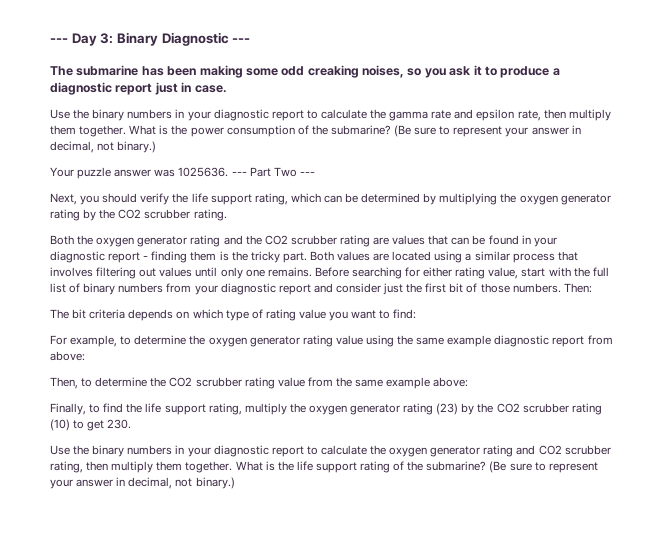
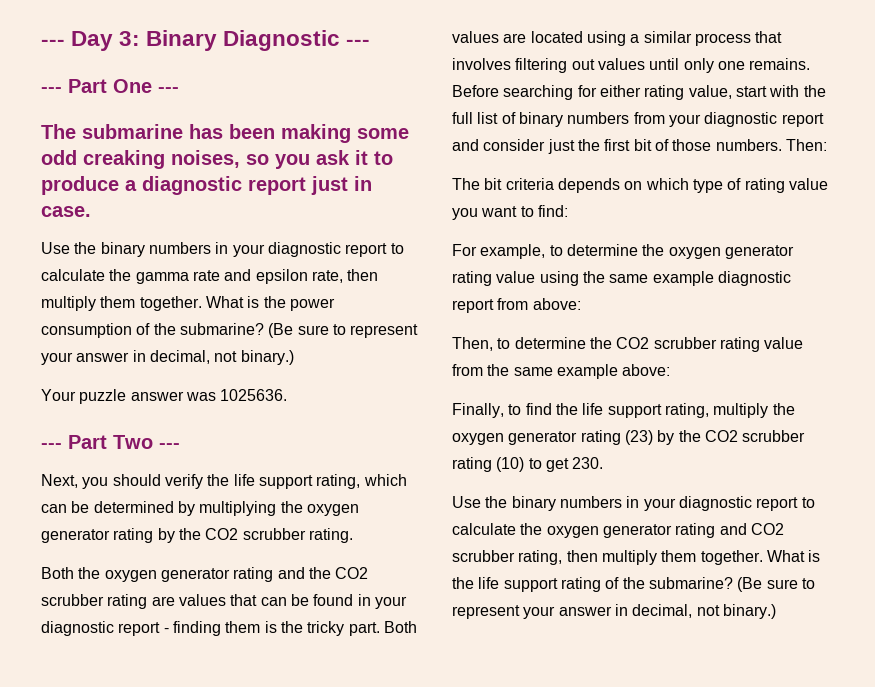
(251, 40) none -> [41,79,179,93] // --- Part One ---
(229, 172) none -> (288, 395) //

